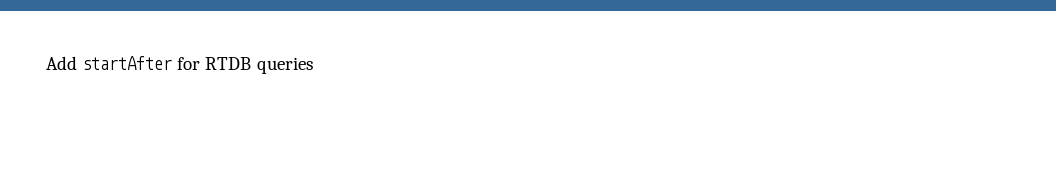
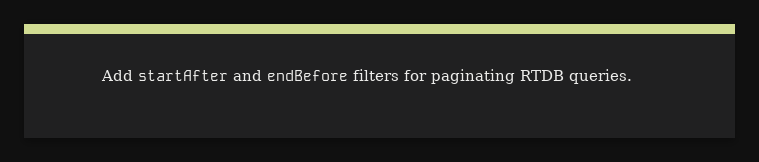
[177,57,313,74] for RTDB queries -> [233,69,632,84] and endBefore filters for paginating RTDB queries.

